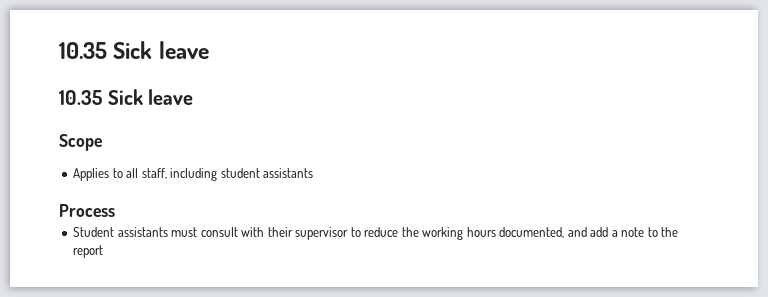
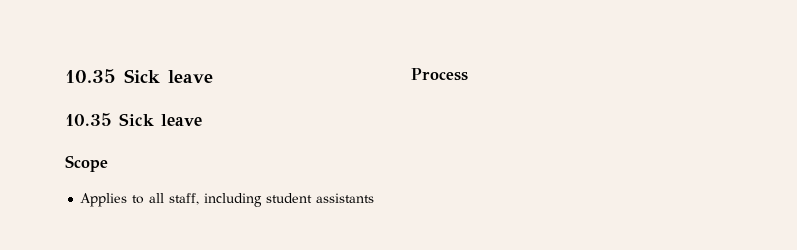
[73,227,679,240] [73,245,104,258] // Student assistants must consult with their supervisor to reduce the working hours documented, and add a note to the report -> (468, 74) none

